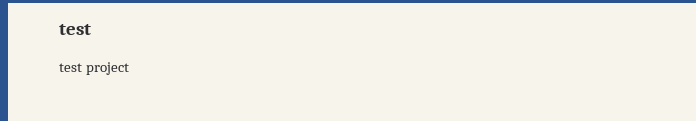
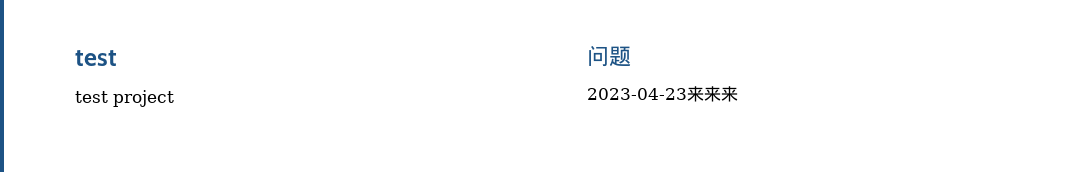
(129, 68) none -> [587,45,631,67] [587,86,738,102] // 问题 // 2023-04-23来来来

